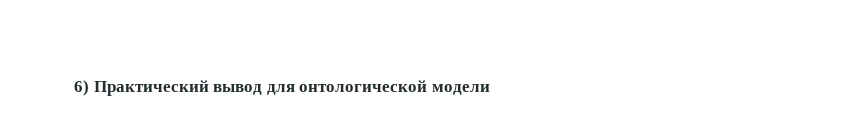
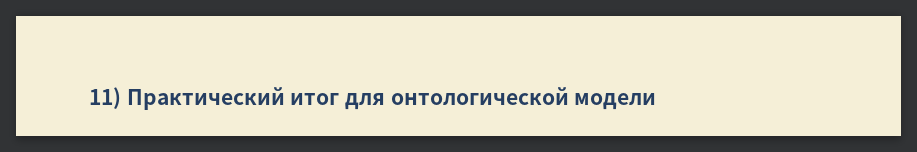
[74,80,263,96] 6) Практический вывод -> [89,87,340,110] 11) Практический итог

